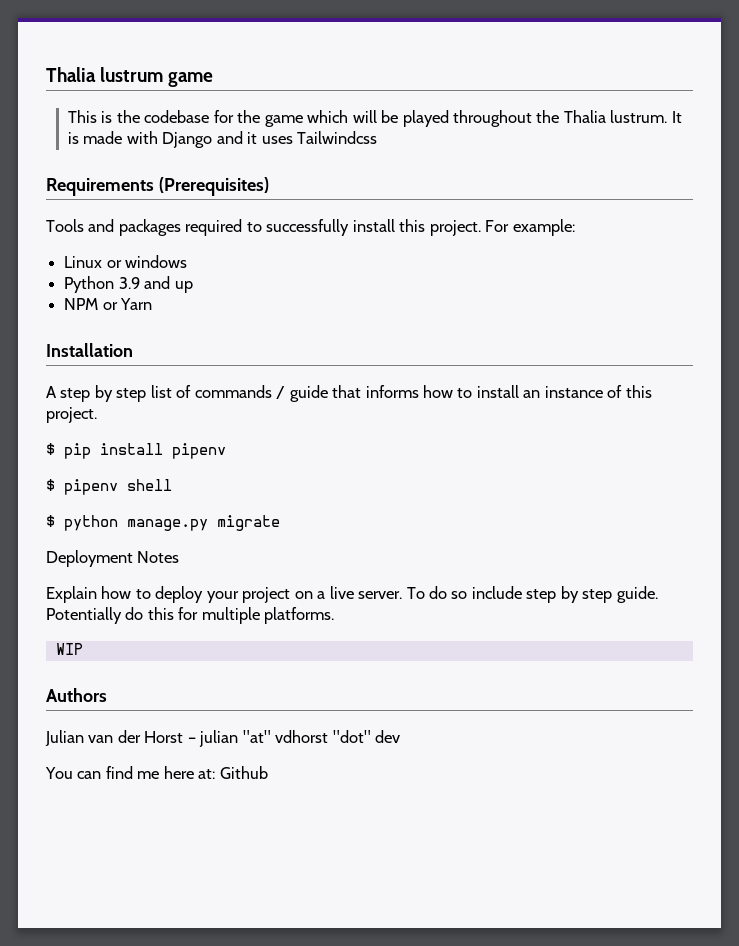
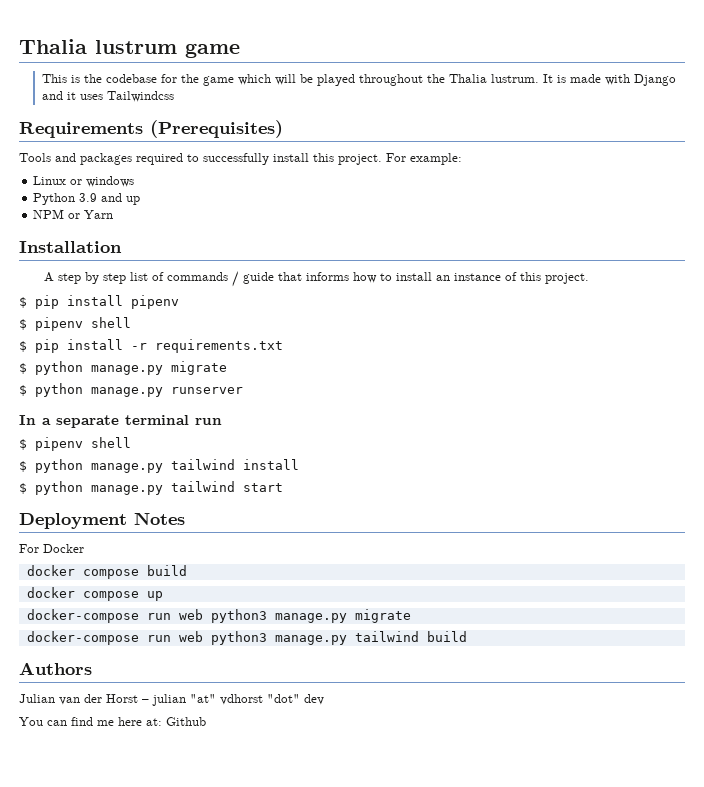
(172, 485) none -> [19,339,283,353] // $ pip install -r requirements.txt
[46,550,180,567] [46,586,658,603] [46,607,335,624] [55,643,83,655] Deployment Notes // Explain how to deploy your project on a live server. To do so include step by step guide. Potentially do this for multiple platforms. // WIP -> [19,383,243,397] [19,415,222,428] [19,437,131,451] [19,459,299,473] [19,481,283,495] [19,512,185,529] [19,544,84,553] [26,565,187,579] [26,587,163,601] [26,609,411,623] [26,631,467,645] $ python manage.py runserver // In a separate terminal run // $ pipenv shell // $ python manage.py tailwind install // $ python manage.py tailwind start // Deployment Notes // For Docker // docker compose build // docker compose up // docker-compose run web python3 manage.py migrate // docker-compose run web python3 manage.py tailwind build

